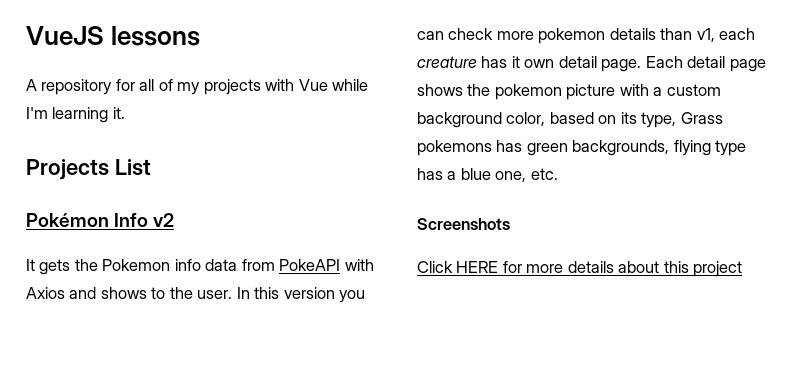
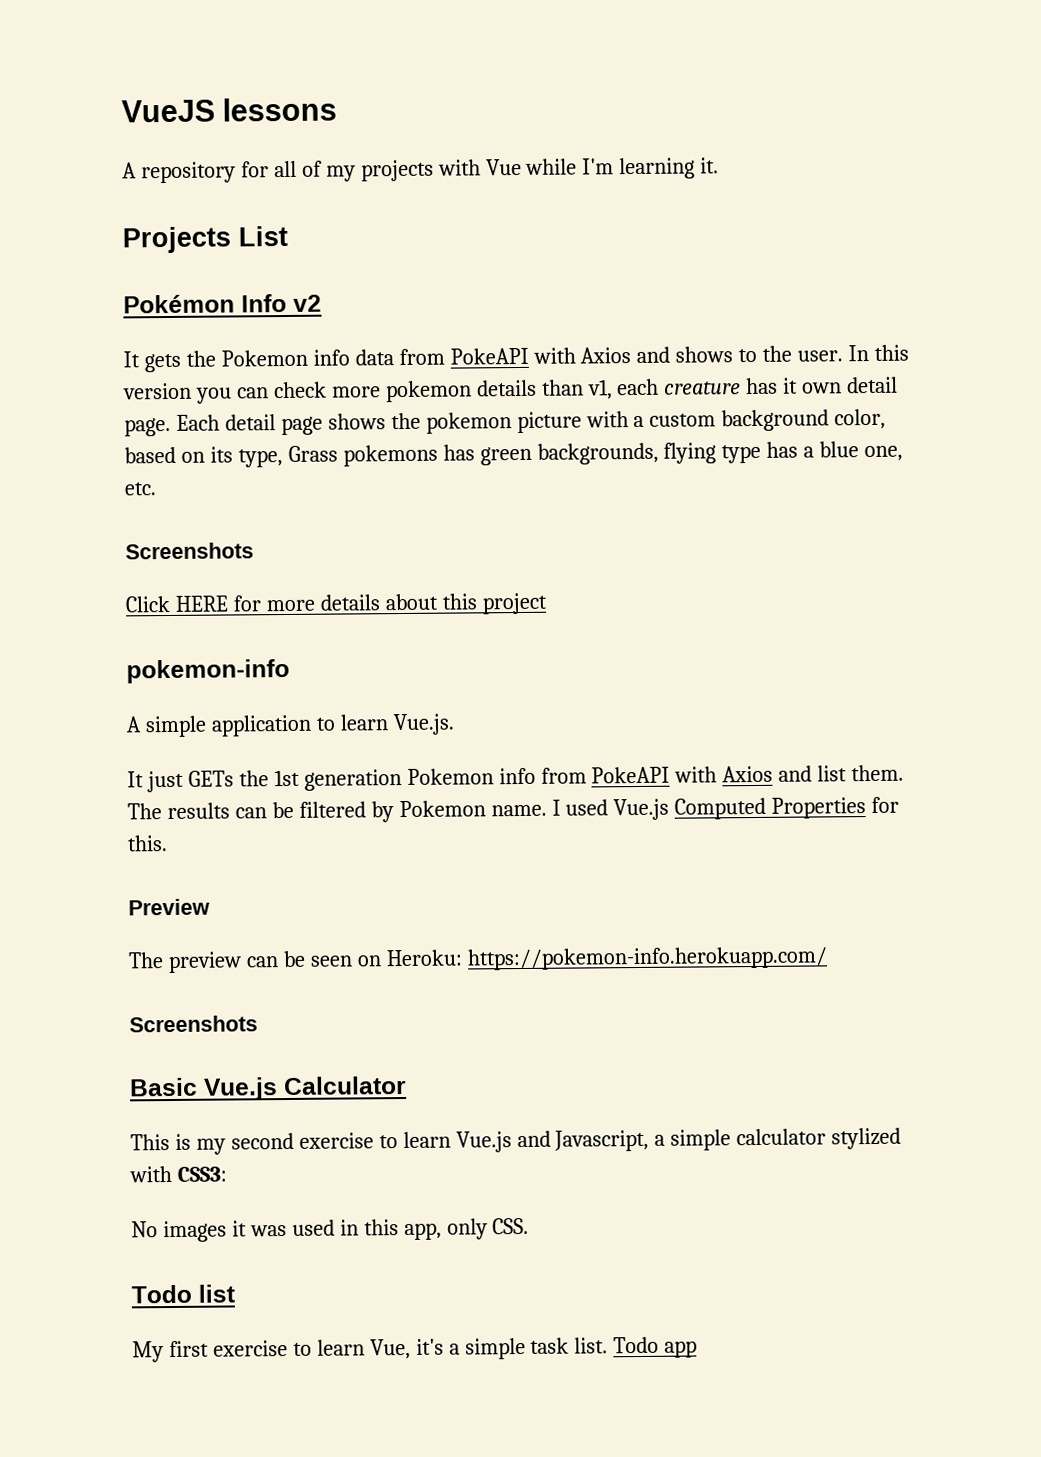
(743, 269) none -> [126,658,290,684] [126,713,455,738] [127,764,905,793] [127,796,900,823] [127,835,168,852] [128,898,210,916] [128,946,828,974] [129,1015,258,1033] [129,1075,407,1101] [130,1127,902,1155] [129,1165,227,1183] [131,1217,530,1243] [131,1284,235,1304] [132,1336,698,1363] // pokemon-info // A simple application to learn Vue.js. // It just GETs the 1st generation Pokemon info from PokeAPI with Axios and list them. The results can be filtered by Pokemon name. I used Vue.js Computed Properties for this. // Preview // The preview can be seen on Heroku: https://pokemon-info.herokuapp.com/ // Screenshots // Basic Vue.js Calculator // This is my second exercise to learn Vue.js and Javascript, a simple calculator stylized with CSS3: // No images it was used in this app, only CSS. // Todo list // My first exercise to learn Vue, it's a simple task list. Todo app

